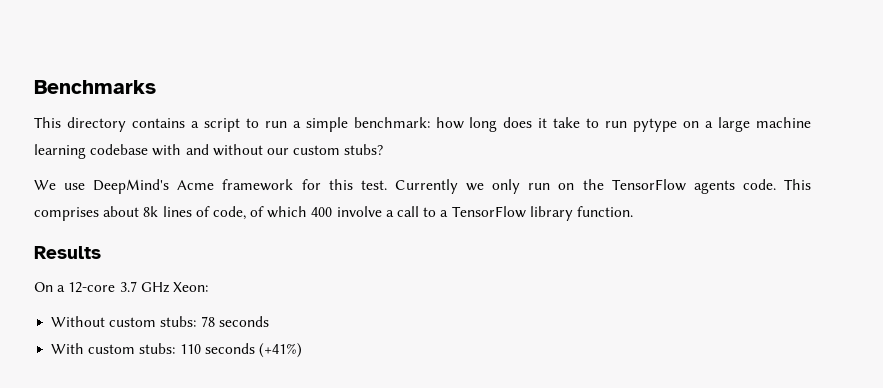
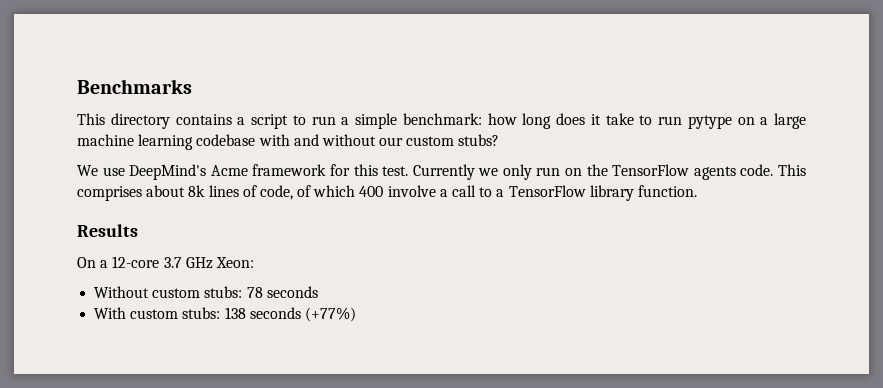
[179,343,302,358] 110 seconds (+41%) -> [224,307,356,322] 138 seconds (+77%)

